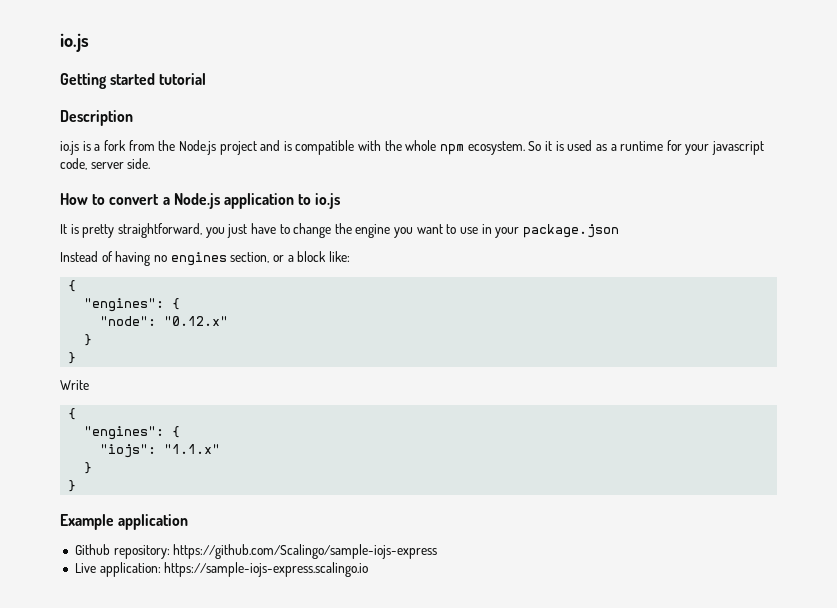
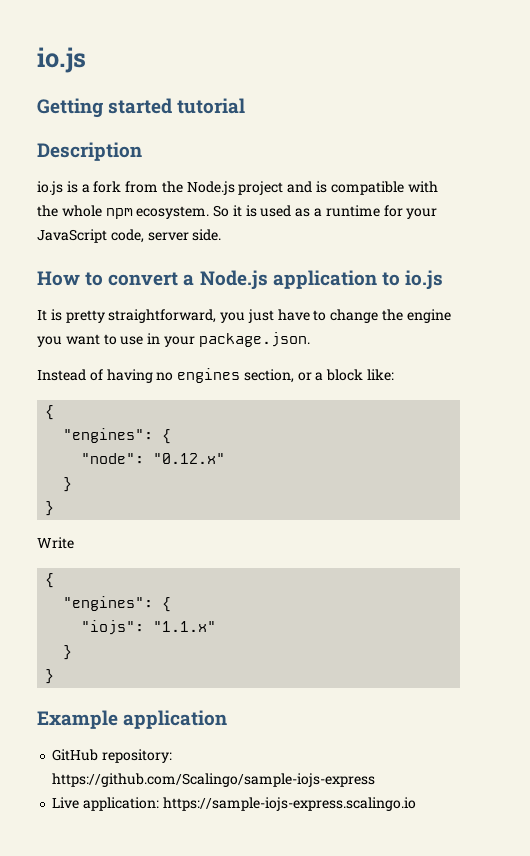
[712,141,765,155] javascript -> [37,229,107,243] JavaScript
[522,224,619,238] package.json -> [198,332,310,347] package.json.
[74,544,110,555] Github -> [52,749,99,761] GitHub

